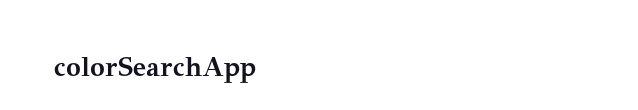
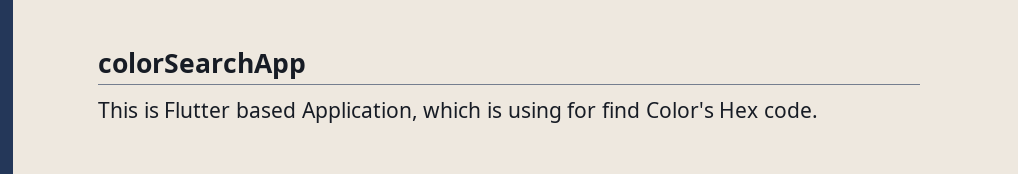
(256, 69) none -> [98,102,819,123] // This is Flutter based Application, which is using for find Color's Hex code.

